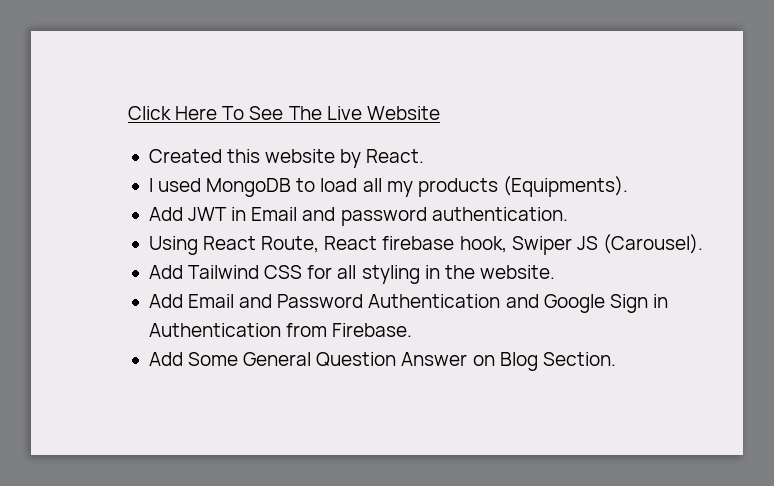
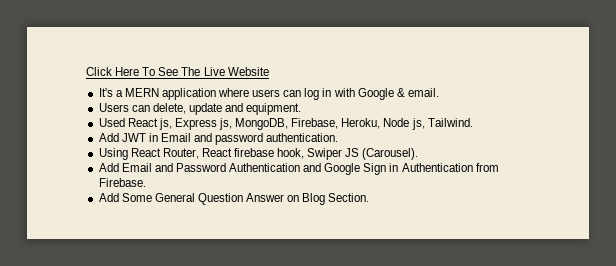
[148,149,425,168] [148,176,628,197] Created this website by React. // I used MongoDB to load all my products (Equipments). -> [98,88,439,100] [98,103,302,115] [98,118,473,130] It's a MERN application where users can log in with Google & email. // Users can delete, update and equipment. // Used React js, Express js, MongoDB, Firebase, Heroku, Node js, Tailwind.
[261,236,320,253] Route, -> [162,148,199,159] Router,
[148,265,555,284] // Add Tailwind CSS for all styling in the website. -> (419, 154) none

